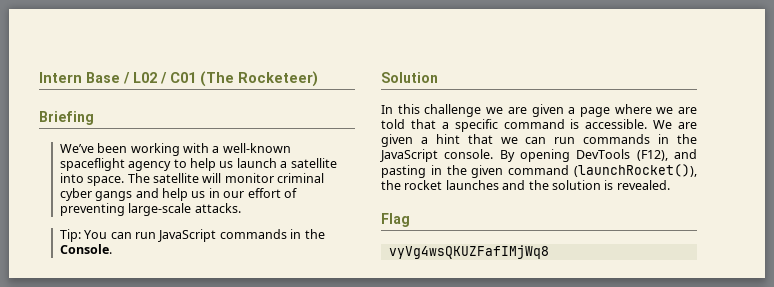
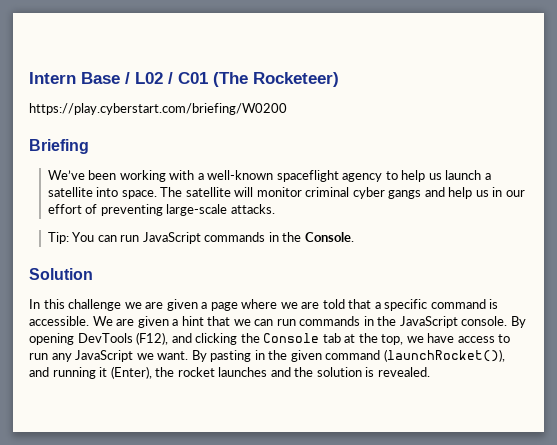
(318, 79) none -> [29,103,287,115] // https://play.cyberstart.com/briefing/W0200
(697, 154) none -> [195,333,511,345] [29,350,207,362] clicking the Console tab at the top, we have access to run any JavaScript we want. By
(697, 170) none -> [29,366,152,379] and running it (Enter),
[381,213,410,227] [388,245,549,259] // Flag // vyVg4wsQKUZFafIMjWq8 -> (430, 372) none

